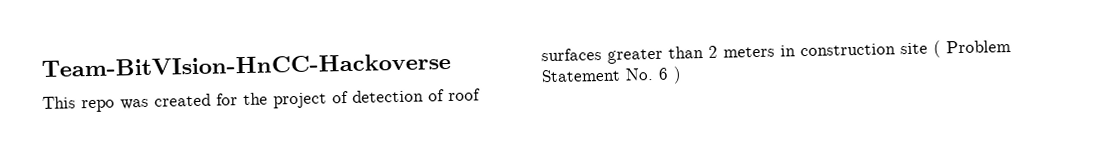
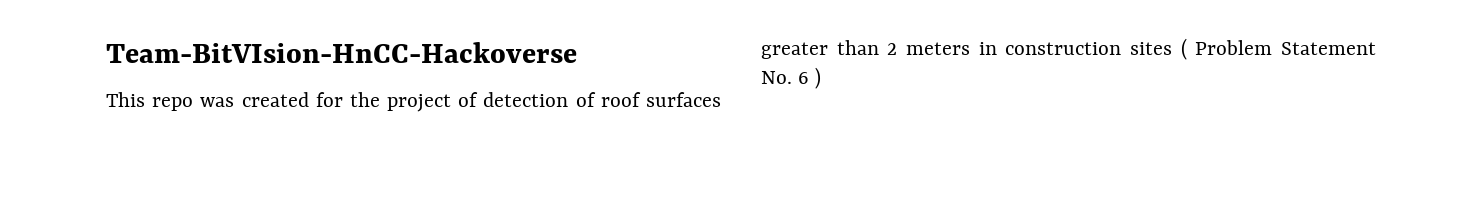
[900,42,928,55] site -> [1130,42,1172,55] sites

